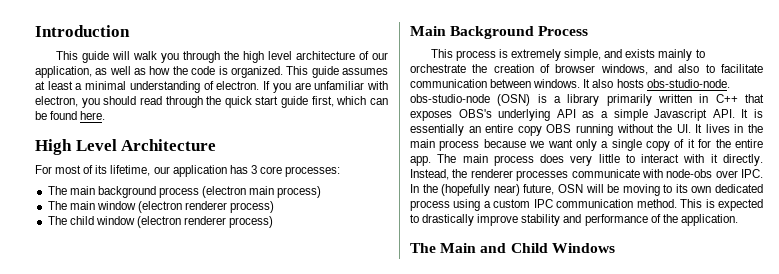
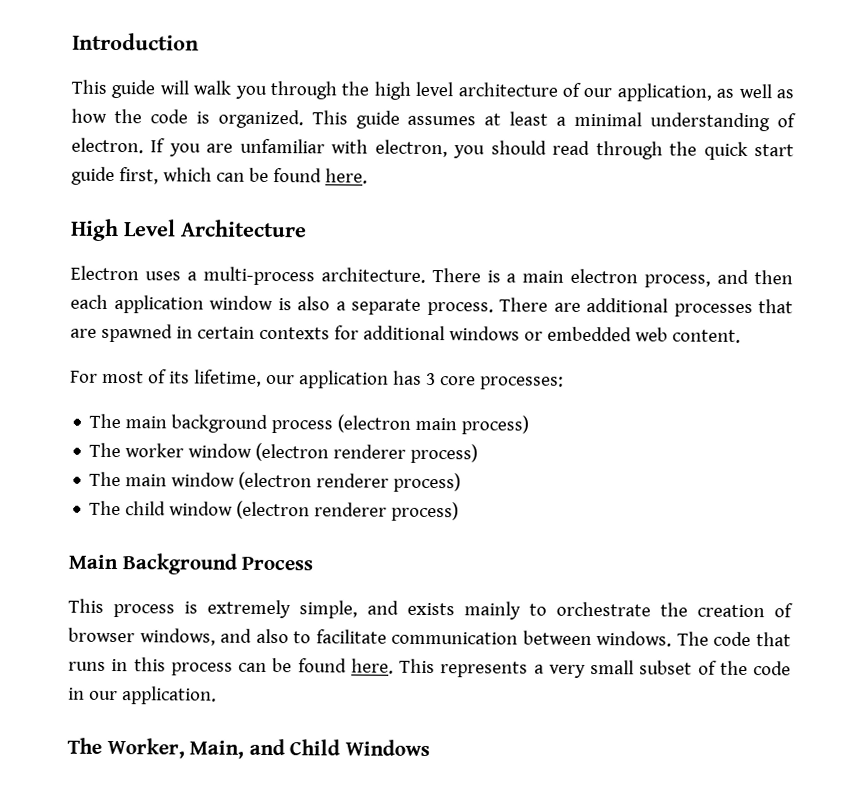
(217, 145) none -> [70,265,793,288] [70,294,793,318] [70,323,741,343] // Electron uses a multi-process architecture. There is a main electron process, and then each application window is also a separate process. There are additional processes that are spawned in certain contexts for additional windows or embedded web content.
(322, 192) none -> [89,442,479,464] // The worker window (electron renderer process)
[583,79,730,88] [410,94,764,106] [410,109,763,121] [410,124,763,136] [410,139,763,151] [410,154,763,166] [410,169,763,181] [410,184,763,196] [410,199,763,211] [410,214,678,226] It also hosts obs-studio-node. obs-studio-node (OSN) is a library primarily written in C++ that exposes OBS's underlying API as a simple Javascript API. It is essentially an entire copy OBS running without the UI. It lives in the main process because we want only a single copy of it for the entire app. The main process does very little to interact with it directly. Instead, the renderer processes communicate with node-obs over IPC. In the (hopefully near) future, OSN will be moving to its own dedicated process using a custom IPC communication method. This is expected to drastically improve stability and performance of the -> [676,631,791,647] [68,657,791,678] [68,687,118,701] The code that runs in this process can be found here. This represents a very small subset of the code in our
[440,243,477,253] Main -> [106,737,245,759] Worker, Main,

